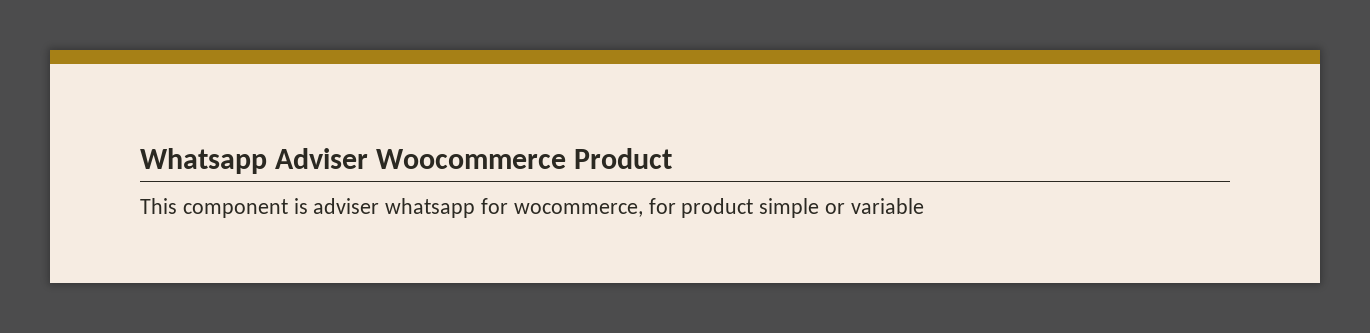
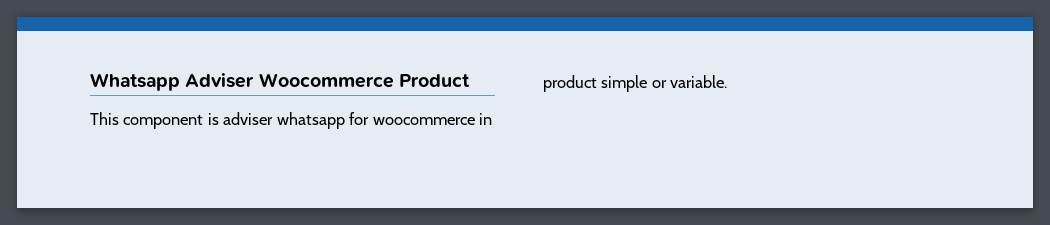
[513,198,676,217] wocommerce, for -> [372,113,493,125] woocommerce in
[850,198,924,214] variable -> [670,75,728,88] variable.

